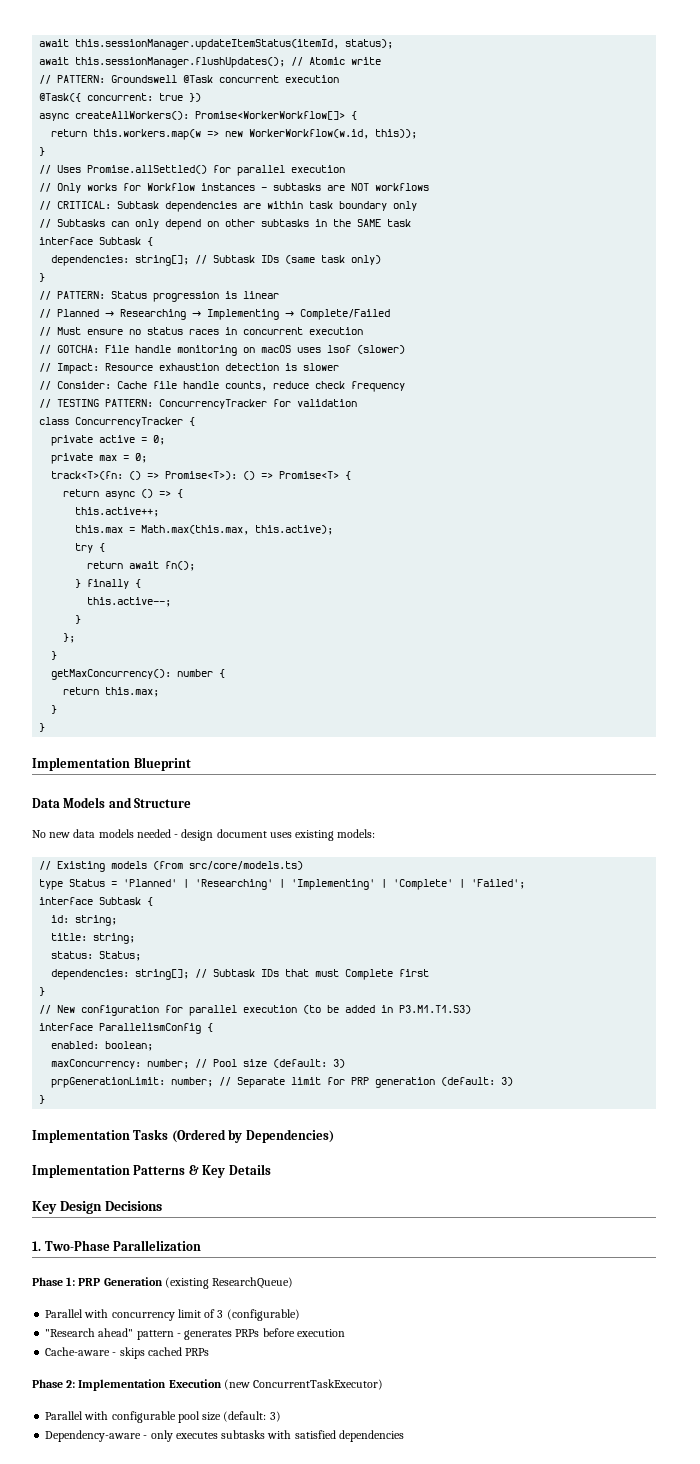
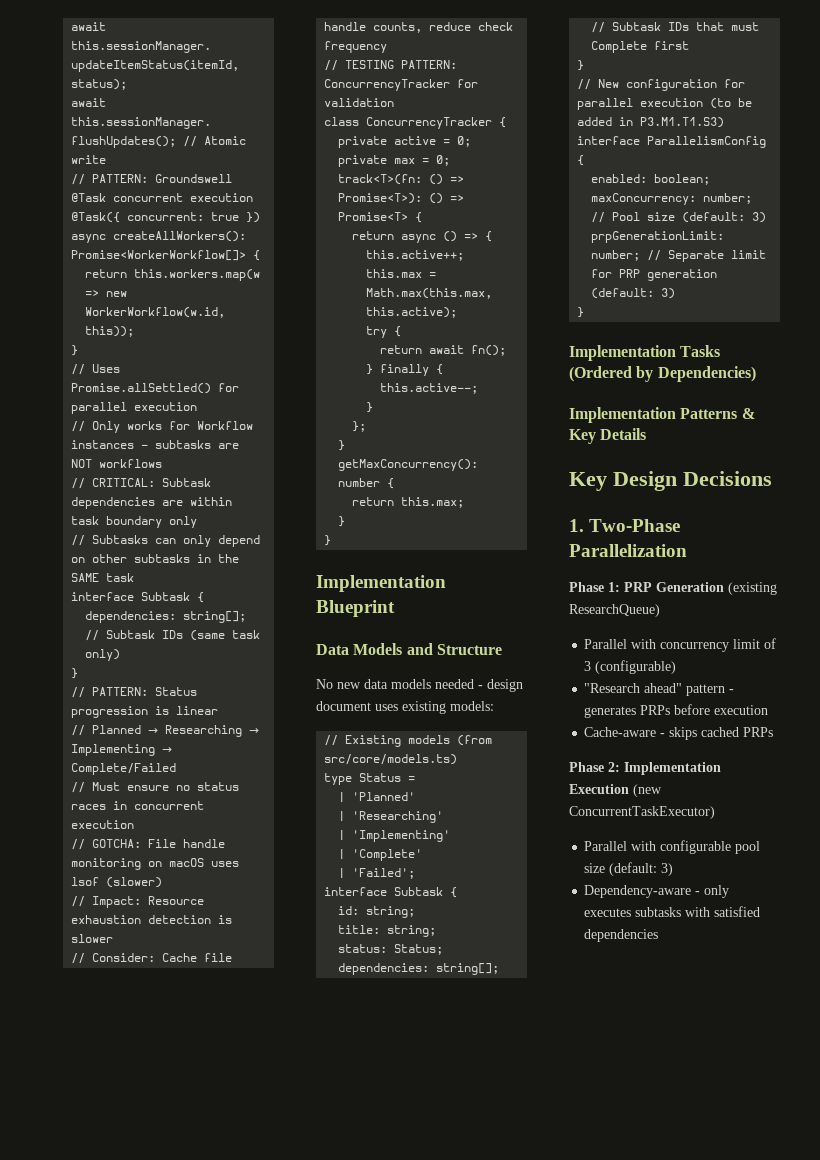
(118, 884) none -> [338,792,346,803] // |
(178, 883) none -> (416, 796) //
(274, 884) none -> (444, 817) //
(376, 884) none -> (451, 836) //
(454, 884) none -> (423, 855) //

